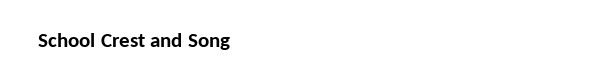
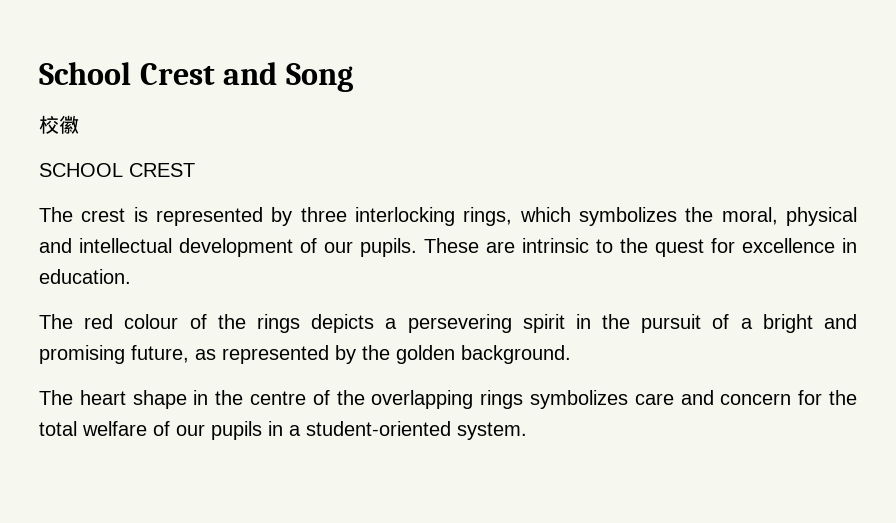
(230, 42) none -> [39,115,79,134] [39,163,195,177] [39,207,858,226] [39,238,857,257] [39,269,131,284] [39,314,857,333] [39,345,571,364] [39,390,857,409] [39,421,527,440] // 校徽 // SCHOOL CREST // The crest is represented by three interlocking rings, which symbolizes the moral, physical and intellectual development of our pupils. These are intrinsic to the quest for excellence in education. // The red colour of the rings depicts a persevering spirit in the pursuit of a bright and promising future, as represented by the golden background. // The heart shape in the centre of the overlapping rings symbolizes care and concern for the total welfare of our pupils in a student-oriented system.

